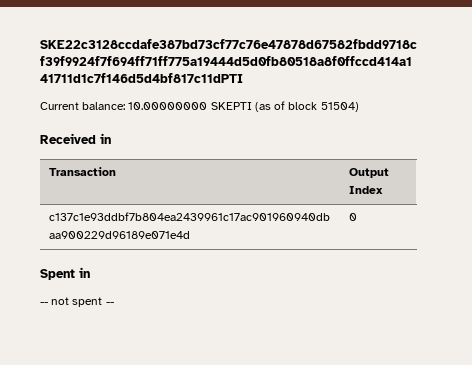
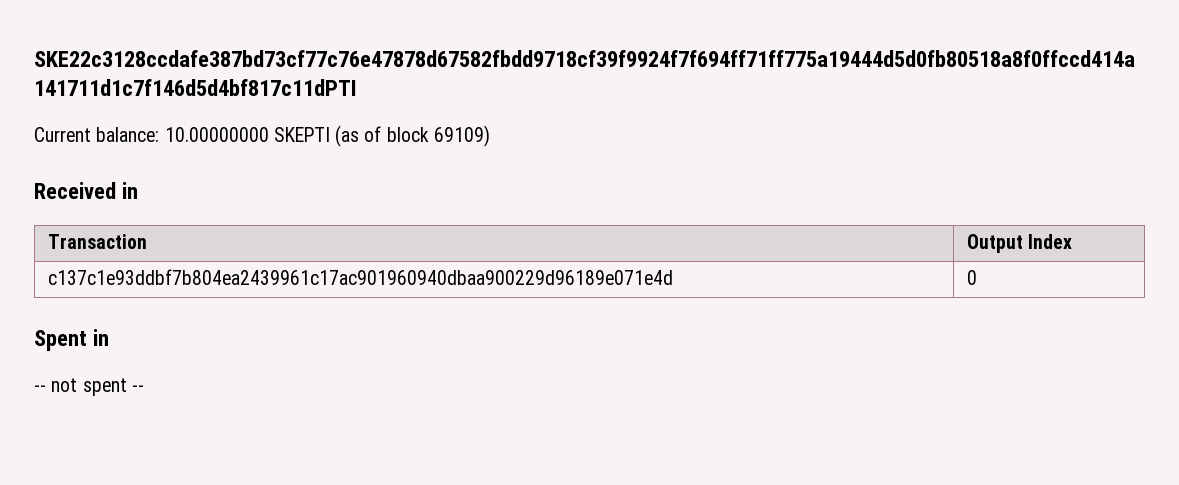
[320,102,359,112] 51504) -> [433,125,490,147] 69109)

